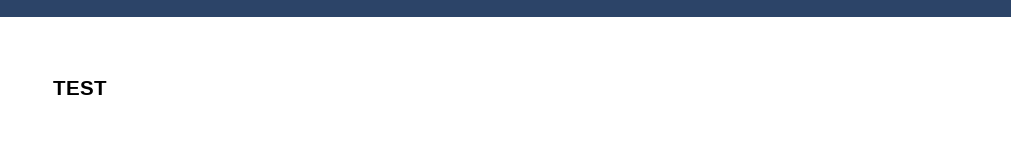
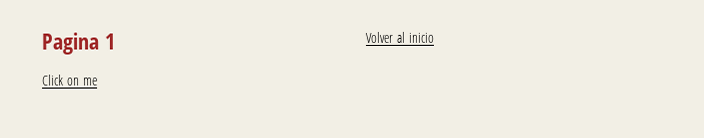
[53,81,107,95] TEST -> [41,32,115,55] [42,74,98,86] [365,31,434,43] Pagina 1 // Click on me // Volver al inicio

